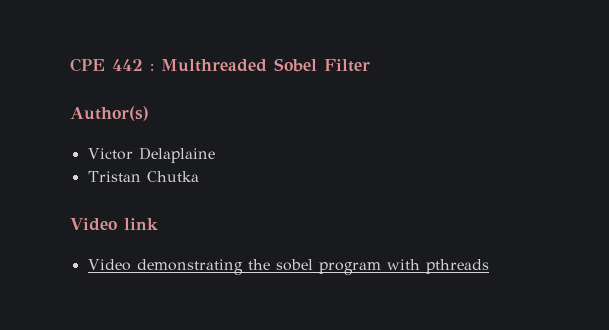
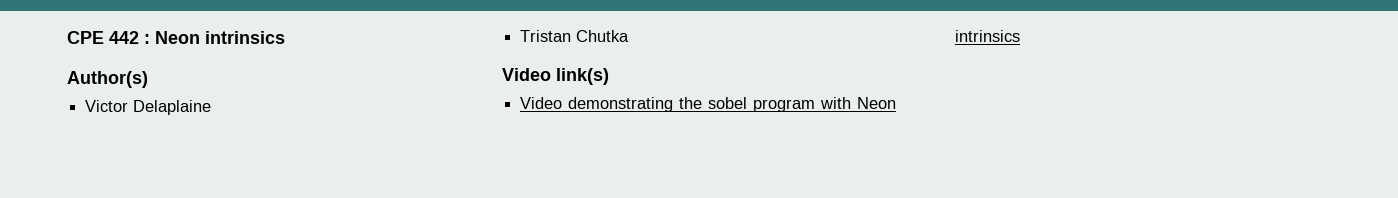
[161,58,370,72] Multhreaded Sobel Filter -> [155,31,285,44] Neon intrinsics
[124,218,158,230] link -> [556,68,609,85] link(s)
[425,259,489,274] pthreads -> [857,97,896,109] [955,30,1021,42] Neon intrinsics

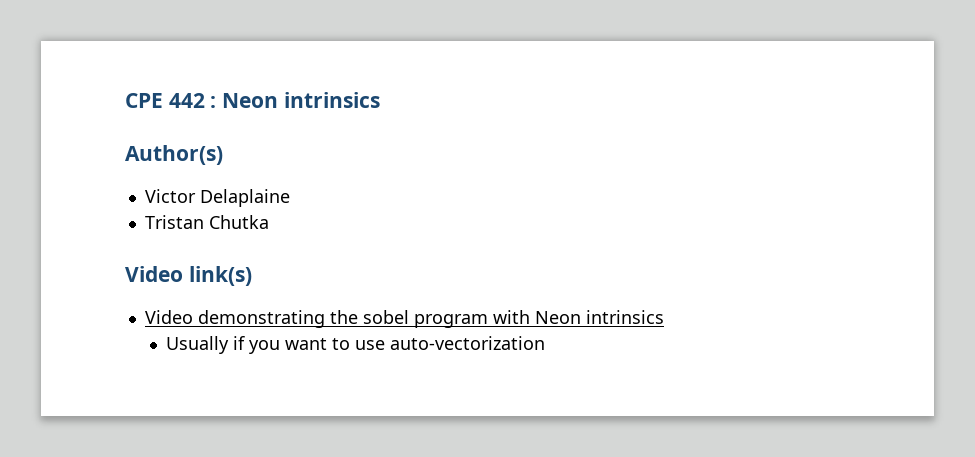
(1021, 36) none -> [165,336,545,354] // Usually if you want to use auto-vectorization

